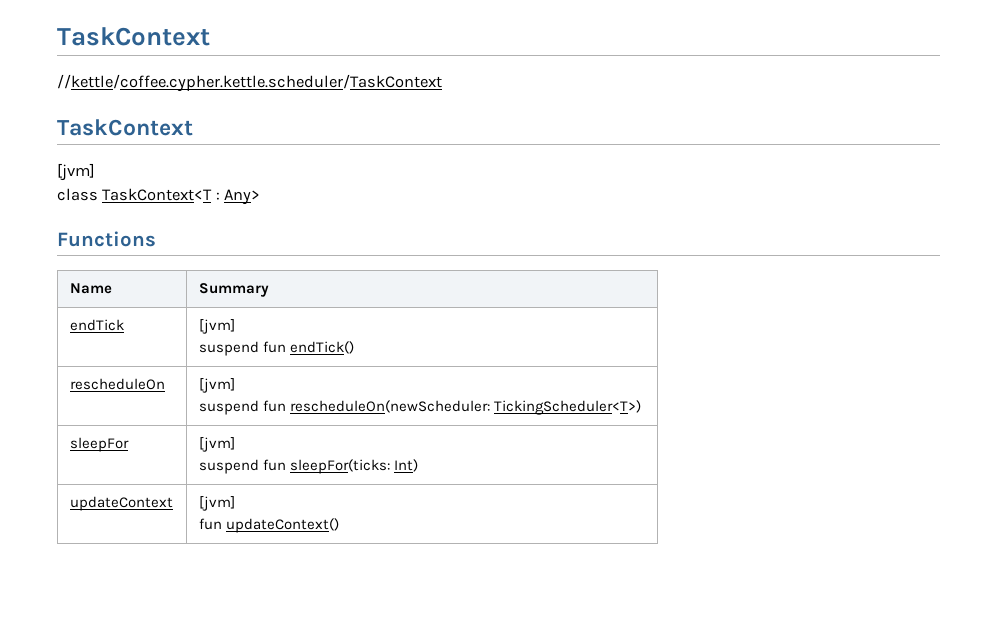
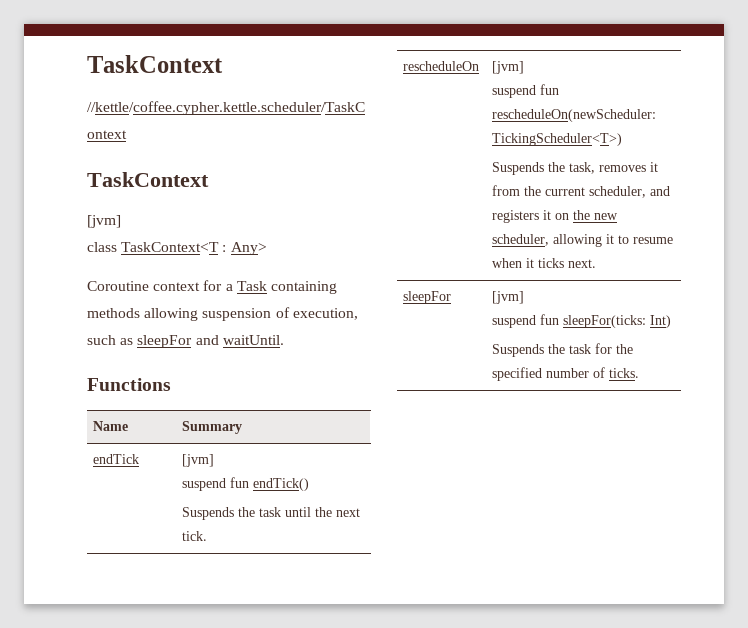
(261, 197) none -> [87,280,337,294] [87,307,358,321] [87,335,284,348] // Coroutine context for a Task containing methods allowing suspension of execution, such as sleepFor and waitUntil.
(354, 347) none -> [182,507,361,520] [182,531,208,541] // Suspends the task until the next tick.
(641, 407) none -> [492,162,659,175] [492,185,671,198] [492,210,619,223] [492,234,674,247] [492,258,597,268] // Suspends the task, removes it from the current scheduler, and registers it on the new scheduler, allowing it to resume when it ticks next.
[69,496,173,511] [198,496,235,511] [198,518,339,533] // updateContext | [jvm] // fun updateContext() -> [492,343,634,357] [492,367,640,381] // Suspends the task for the specified number of ticks.

